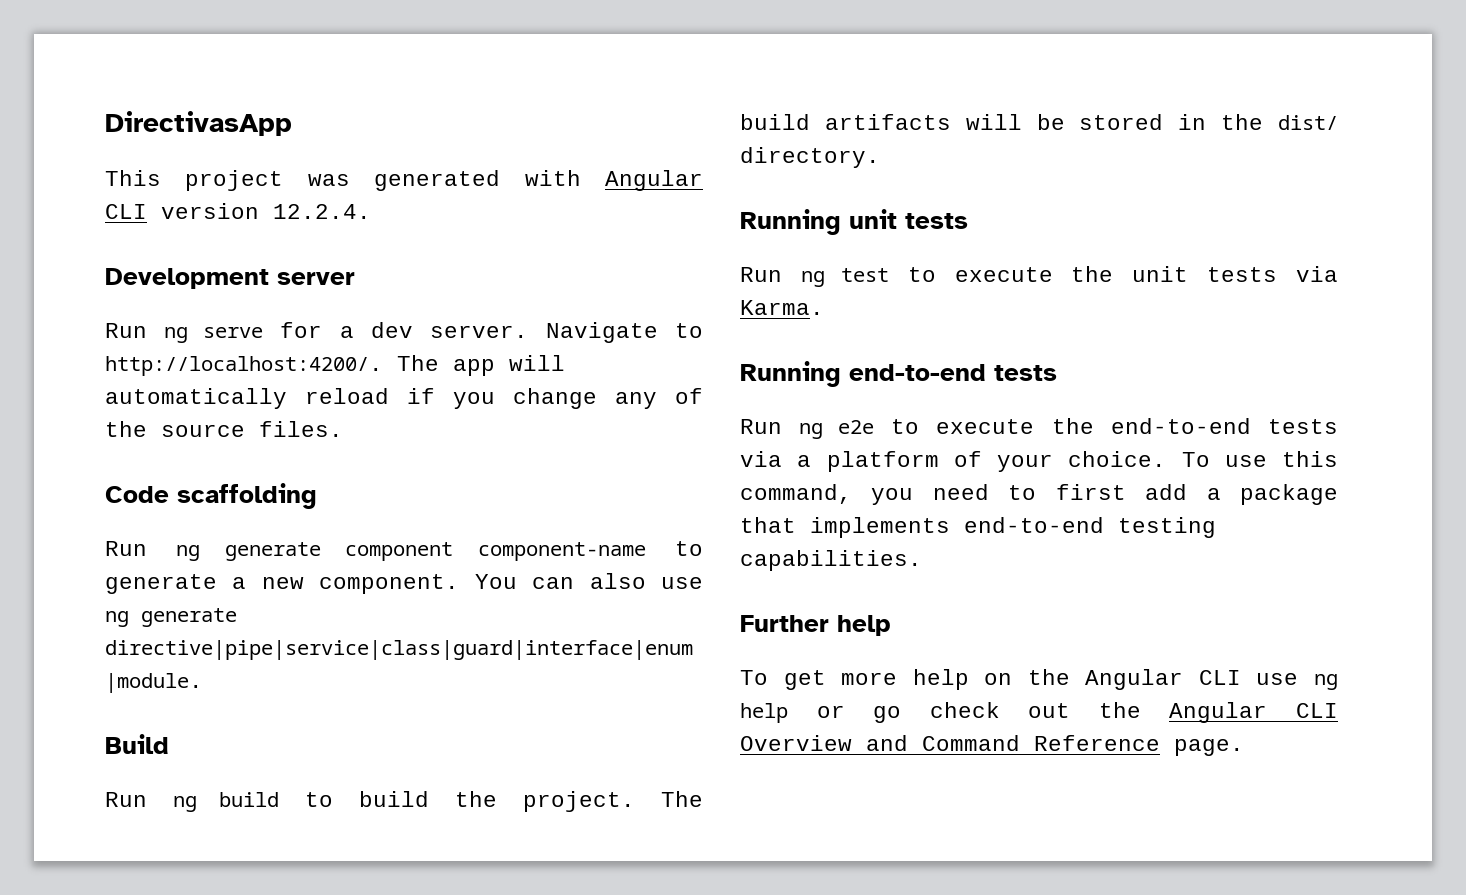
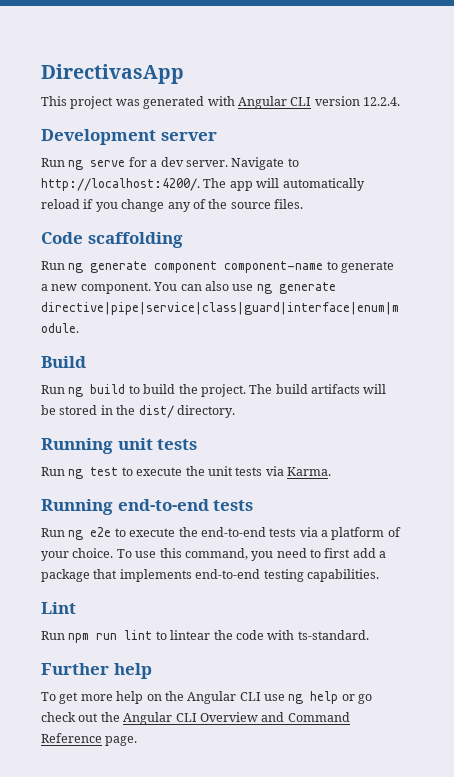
(922, 560) none -> [41,602,76,614] [41,630,369,643] // Lint // Run npm run lint to lintear the code with ts-standard.

